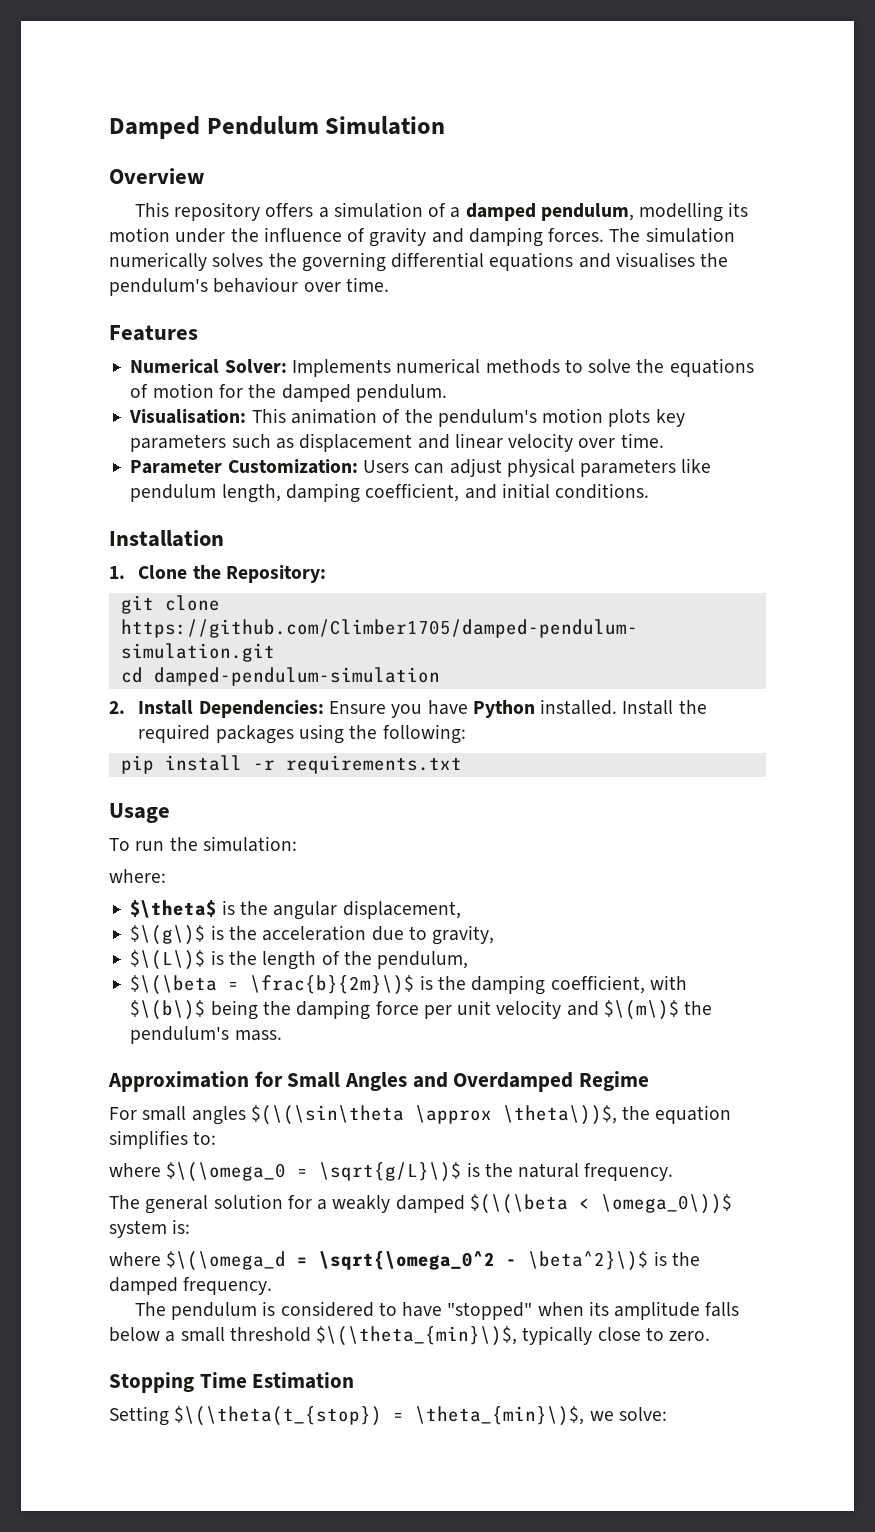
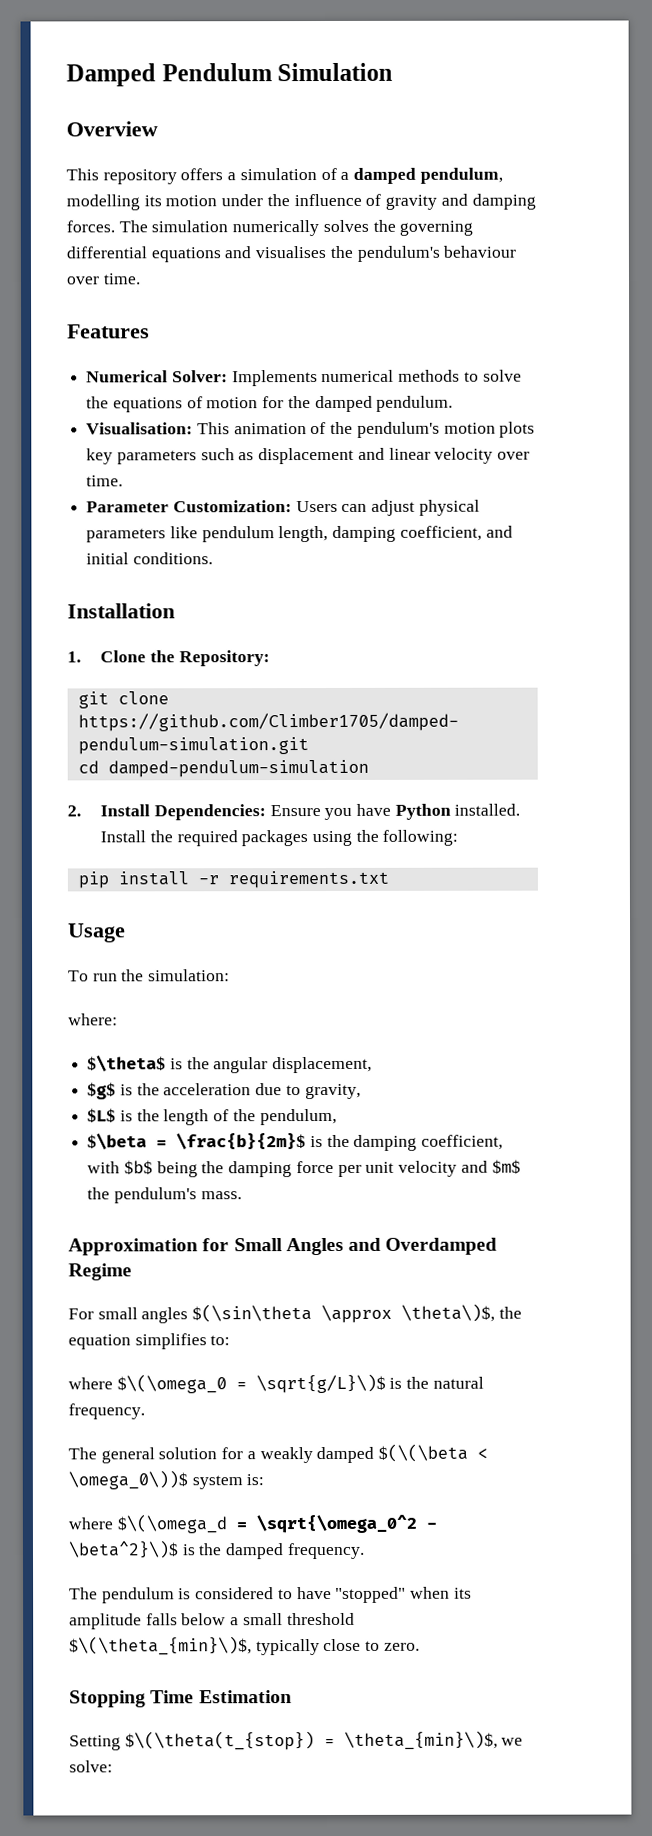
[130,925,206,945] $\(g\)$ -> [87,1082,117,1100] $g$
[130,950,206,970] $\(L\)$ -> [87,1108,117,1123] $L$
[130,975,415,995] $\(\beta = \frac{b}{2m}\)$ -> [87,1133,307,1150] $\beta = \frac{b}{2m}$
[130,1000,206,1020] $\(b\)$ -> [123,1160,153,1175] $b$
[603,1000,679,1020] $\(m\)$ -> [491,1159,521,1174] $m$
[250,1105,617,1125] $(\(\sin\theta \approx \theta\))$, -> [192,1303,496,1324] $(\sin\theta \approx \theta\)$,

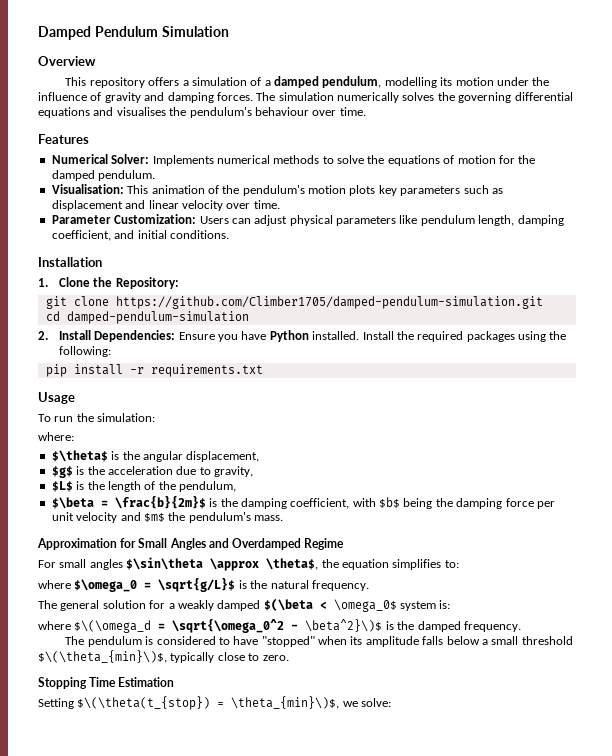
[192,1303,496,1324] $(\sin\theta \approx \theta\)$, -> [126,557,319,571] $\sin\theta \approx \theta$,
[116,1373,386,1394] $\(\omega_0 = \sqrt{g/L}\)$ -> [74,577,236,592] $\omega_0 = \sqrt{g/L}$
[378,1443,489,1462] [68,1470,188,1490] $(\(\beta < \omega_0\))$ -> [263,598,397,612] $(\beta < \omega_0$

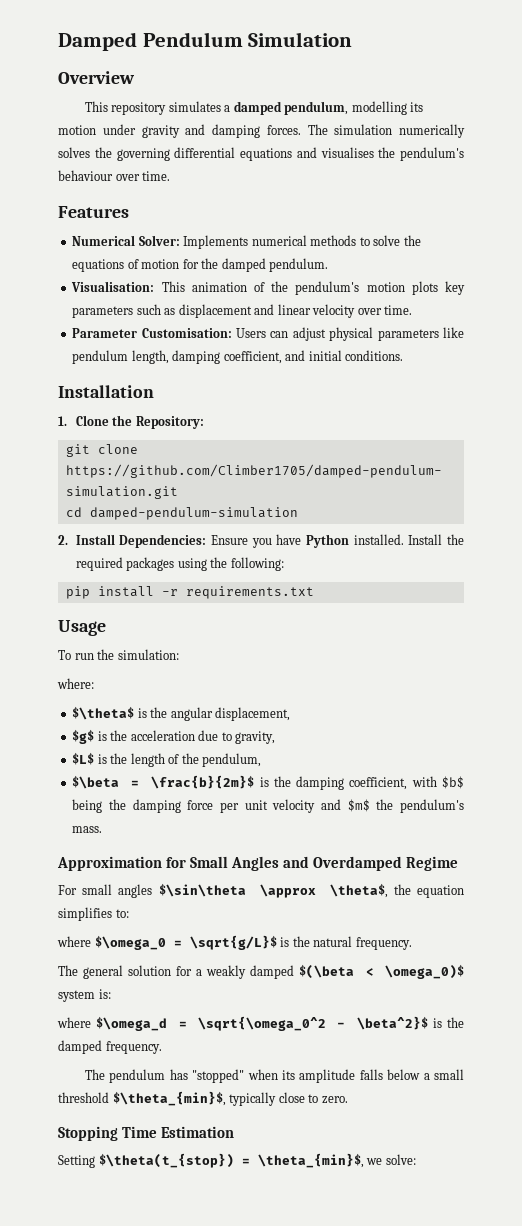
[148,77,262,86] offers a simulation of -> [168,101,221,112] simulates
[532,77,550,86] [38,92,102,101] the influence of -> (136, 129) none
[114,214,197,224] Customization: -> [141,328,232,338] Customisation:
[333,599,397,612] \omega_0$ -> [385,964,464,979] \omega_0)$
[74,620,152,633] $\(\omega_d -> [96,1016,168,1031] $\omega_d
[305,619,383,632] \beta^2}\)$ -> [356,1016,428,1030] \beta^2}$
[145,636,259,645] is considered to have -> [169,1069,188,1080] has
[38,650,167,663] $\(\theta_{min}\)$, -> [112,1091,226,1106] $\theta_{min}$,
[77,696,340,710] $\(\theta(t_{stop}) = \theta_{min}\)$, -> [98,1153,364,1168] $\theta(t_{stop}) = \theta_{min}$,

